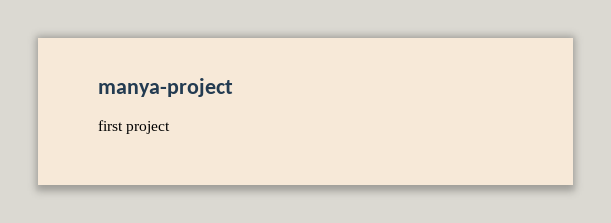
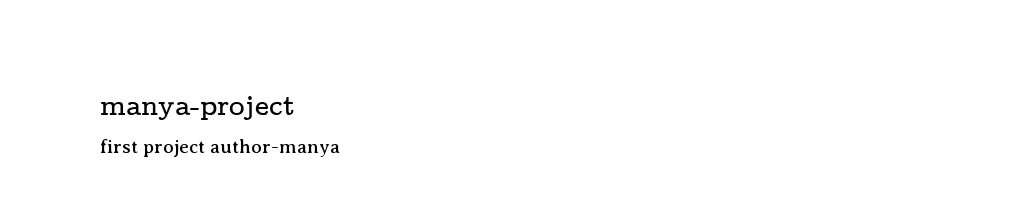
(171, 127) none -> [210,139,341,157] author-manya

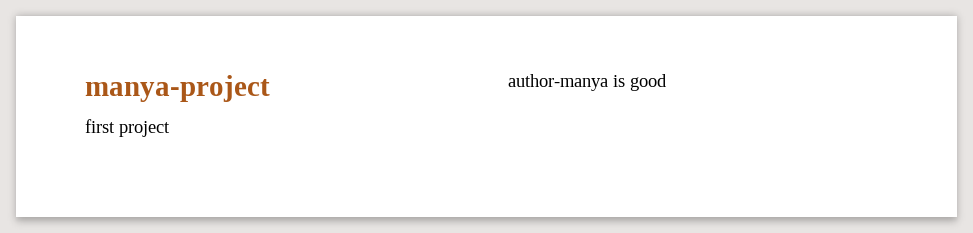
[210,139,341,157] author-manya -> [508,74,667,91] // author-manya is good

